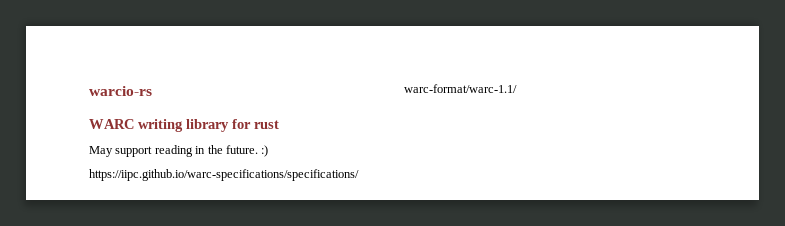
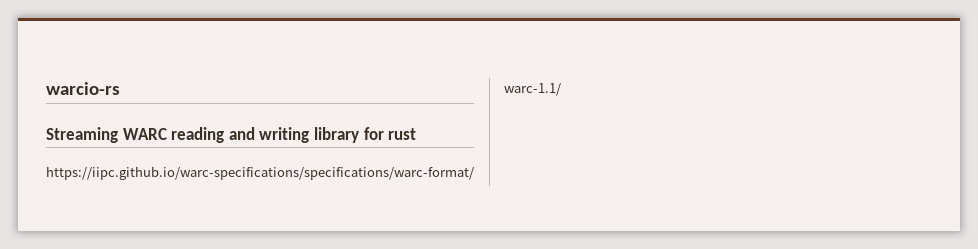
[89,119,134,129] WARC -> [46,127,255,143] Streaming WARC reading and
[89,145,269,157] // May support reading in the future. :) -> (417, 134) none

